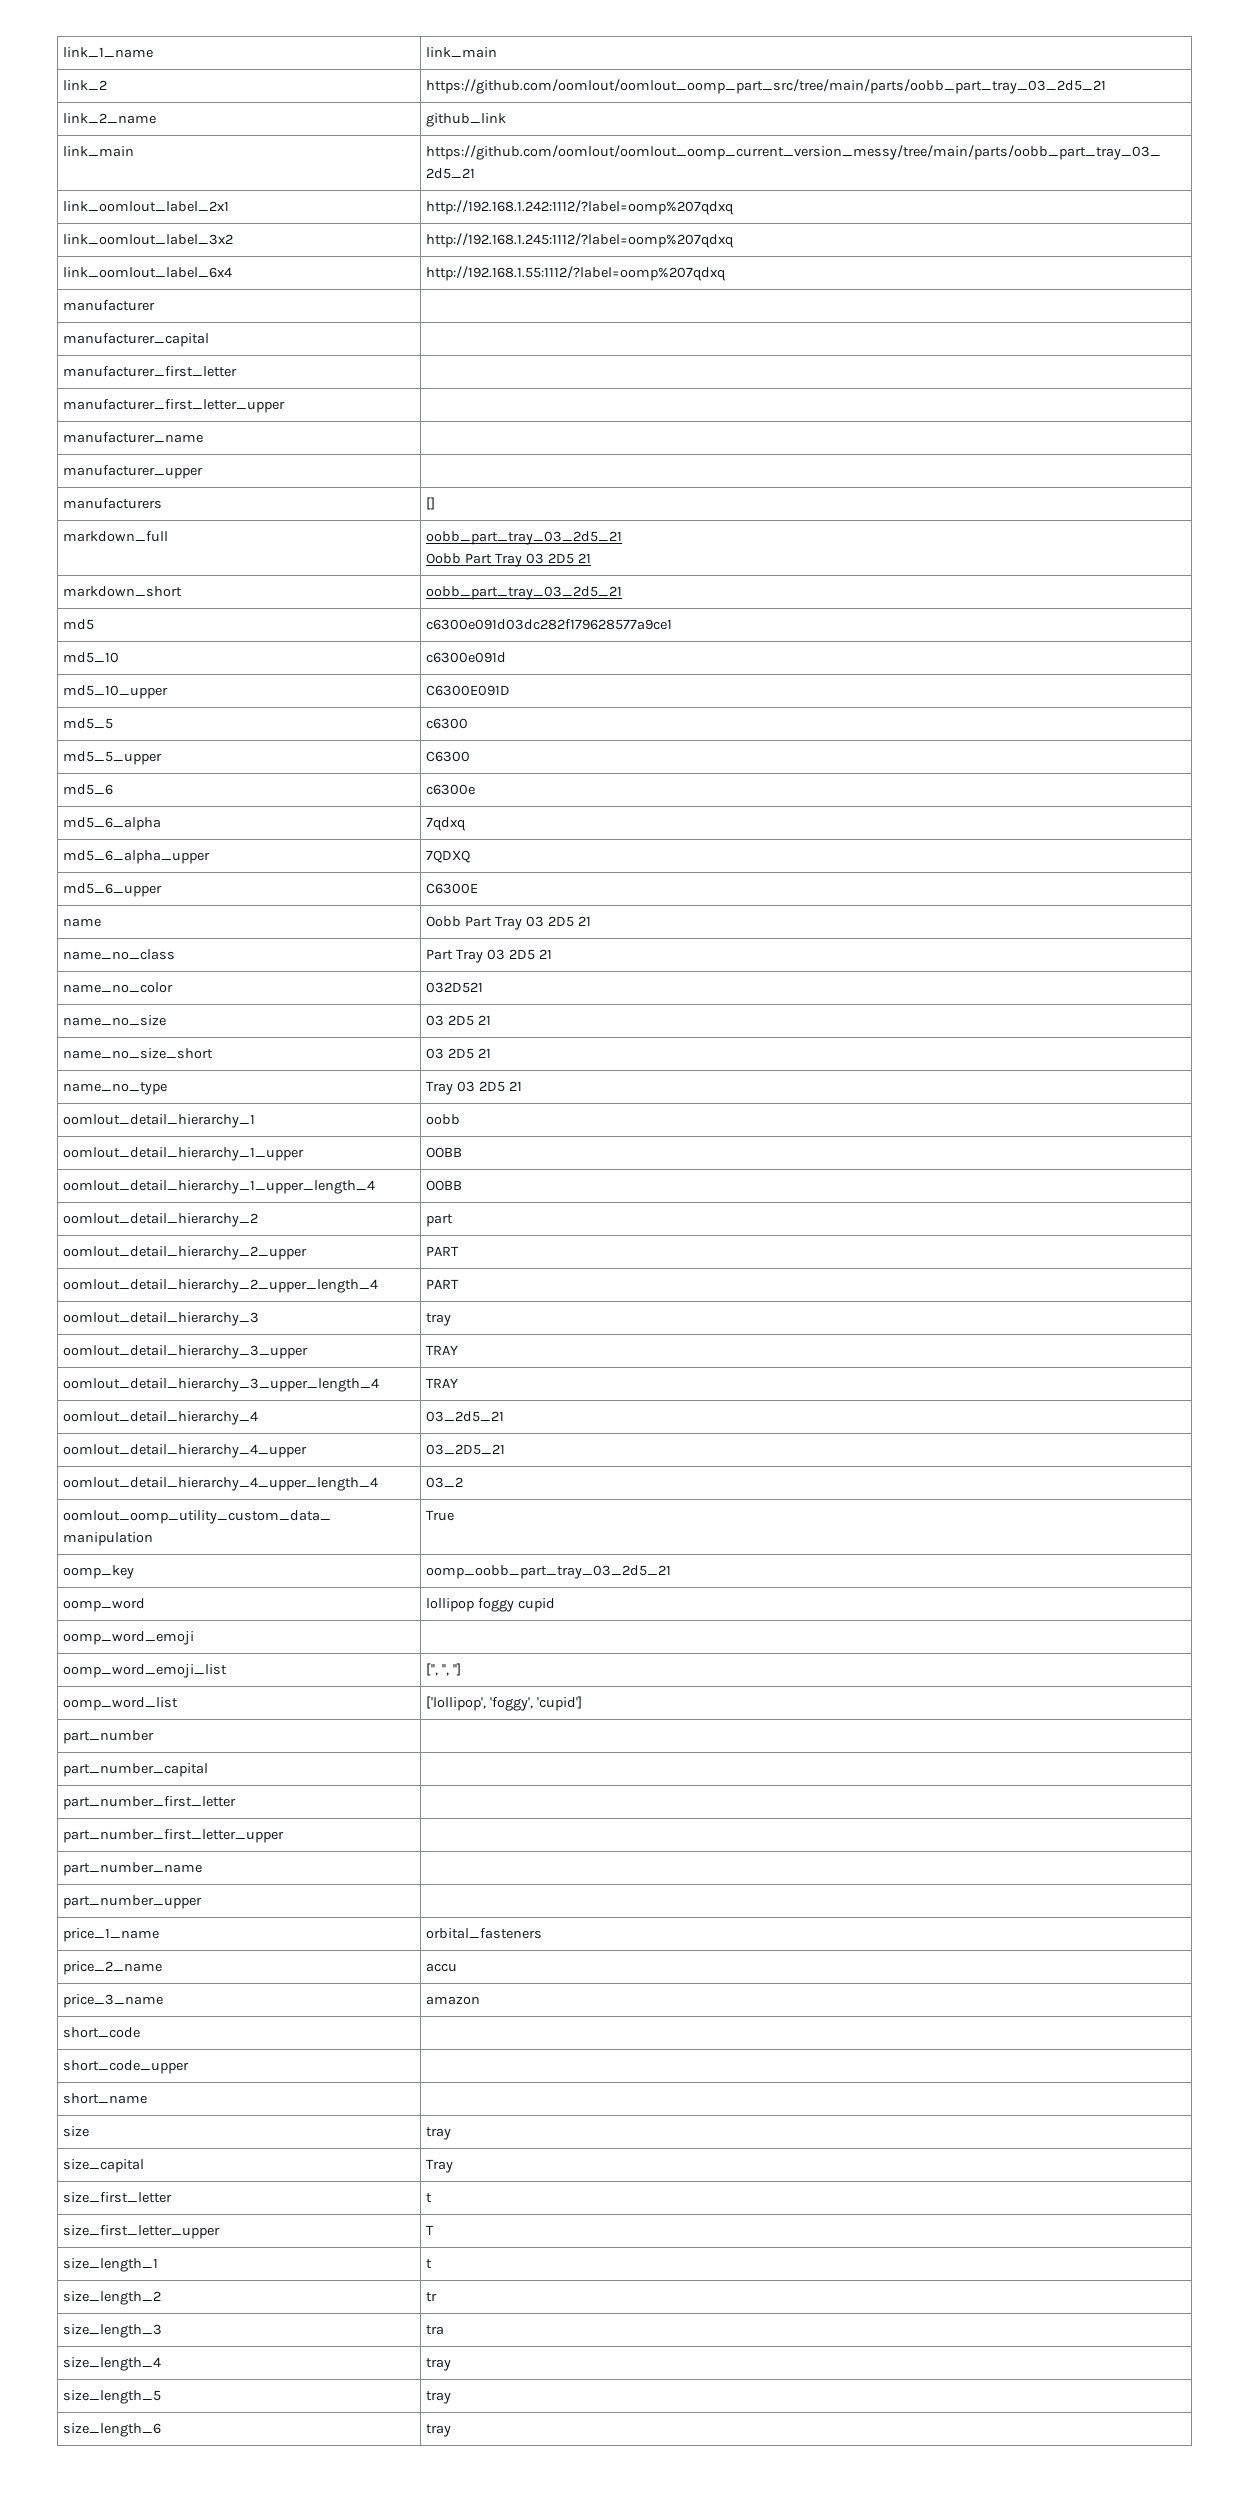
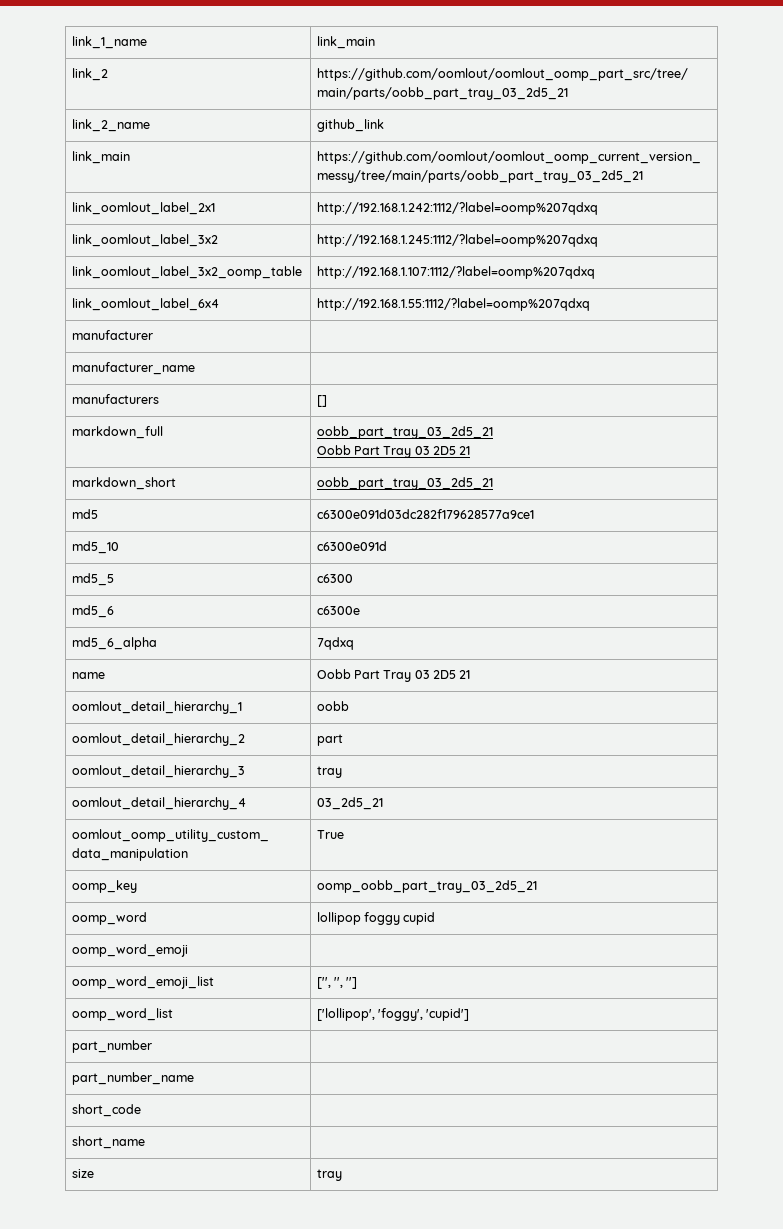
(735, 240) none -> [71,266,302,279] [316,266,595,279] // link_oomlout_label_3x2_oomp_table | http://192.168.1.107:1112/?label=oomp%207qdxq
[63,333,210,347] [63,366,238,377] [63,399,286,413] // manufacturer_capital | // manufacturer_first_letter | // manufacturer_first_letter_upper | -> (153, 335) none
[63,465,204,479] // manufacturer_upper | -> (195, 368) none
[63,685,169,699] [426,685,511,696] // md5_10_upper | C6300E091D -> (387, 546) none
[63,751,163,765] [426,751,471,762] // md5_5_upper | C6300 -> (353, 578) none
[63,850,211,864] [426,850,471,863] [63,883,163,897] [426,883,479,894] // md5_6_alpha_upper | 7QDXQ // md5_6_upper | C6300E -> (354, 643) none
[63,949,176,960] [426,949,552,963] [63,982,174,993] [426,982,484,993] [63,1015,167,1026] [426,1015,491,1026] [63,1048,214,1059] [426,1048,491,1059] [63,1082,168,1095] [426,1081,522,1095] [63,1114,256,1128] [426,1114,461,1125] [63,1147,305,1161] [426,1147,463,1158] [63,1180,376,1194] [426,1180,463,1191] [63,1213,259,1227] [426,1214,454,1227] [63,1246,308,1260] [426,1246,460,1256] [63,1279,379,1293] [426,1279,460,1289] [63,1312,260,1326] [426,1313,452,1326] [63,1345,309,1359] [426,1345,459,1355] [63,1378,380,1392] [426,1378,459,1388] [63,1411,259,1425] [426,1411,505,1422] [63,1444,308,1458] [426,1444,506,1455] [63,1477,379,1491] [426,1477,464,1488] name_no_class | Part Tray 03 2D5 21 // name_no_color | 032D521 // name_no_size | 03 2D5 21 // name_no_size_short | 03 2D5 21 // name_no_type | Tray 03 2D5 21 // oomlout_detail_hierarchy_1 | oobb // oomlout_detail_hierarchy_1_upper | OOBB // oomlout_detail_hierarchy_1_upper_length_4 | OOBB // oomlout_detail_hierarchy_2 | part // oomlout_detail_hierarchy_2_upper | PART // oomlout_detail_hierarchy_2_upper_length_4 | PART // oomlout_detail_hierarchy_3 | tray // oomlout_detail_hierarchy_3_upper | TRAY // oomlout_detail_hierarchy_3_upper_length_4 | TRAY // oomlout_detail_hierarchy_4 | 03_2d5_21 // oomlout_detail_hierarchy_4_upper | 03_2D5_21 // oomlout_detail_hierarchy_4_upper_length_4 | 03_2 -> [71,701,242,714] [316,701,349,711] [71,733,245,746] [316,734,343,746] [71,765,245,778] [316,766,342,778] [71,797,246,810] [316,797,383,810] oomlout_detail_hierarchy_1 | oobb // oomlout_detail_hierarchy_2 | part // oomlout_detail_hierarchy_3 | tray // oomlout_detail_hierarchy_4 | 03_2d5_21
[63,1763,209,1777] [63,1796,237,1810] [63,1829,285,1843] [63,1862,203,1876] [63,1895,203,1909] [63,1928,160,1942] [426,1928,543,1939] [63,1961,163,1975] [426,1963,458,1972] [63,1994,164,2008] [426,1996,481,2005] part_number_capital | // part_number_first_letter | // part_number_first_letter_upper | // part_number_name | // part_number_upper | // price_1_name | orbital_fasteners // price_2_name | accu // price_3_name | amazon -> [71,1072,194,1085] part_number_name |
[63,2060,190,2074] // short_code_upper | -> (141, 1110) none
[63,2159,145,2173] [426,2159,454,2173] [63,2192,173,2203] [426,2193,433,2203] [63,2225,221,2239] [426,2225,435,2235] [63,2258,159,2272] [426,2259,433,2269] [63,2291,162,2305] [426,2292,438,2302] [63,2324,163,2338] [426,2325,445,2335] [63,2357,162,2371] [426,2358,452,2371] [63,2390,162,2404] [426,2391,452,2404] [63,2423,162,2437] [426,2424,452,2437] // size_capital | Tray // size_first_letter | t // size_first_letter_upper | T // size_length_1 | t // size_length_2 | tr // size_length_3 | tra // size_length_4 | tray // size_length_5 | tray // size_length_6 | tray -> (342, 1175) none

